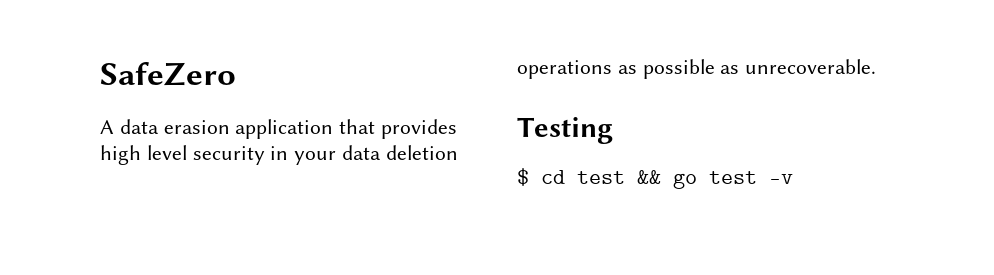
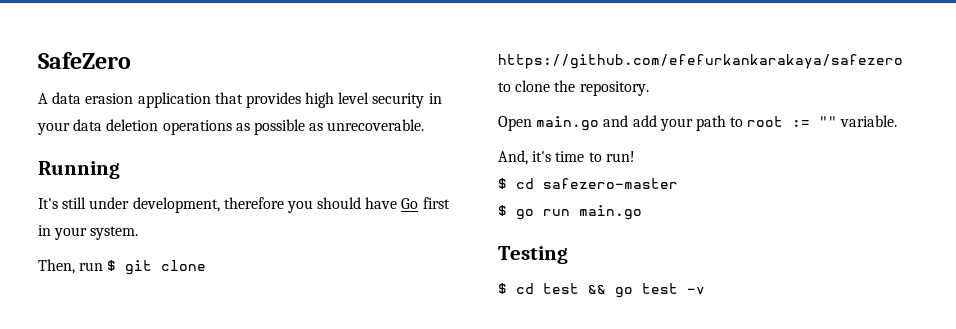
(877, 66) none -> [38,161,120,179] [38,197,450,213] [38,225,139,240] [38,259,207,275] [498,54,903,69] [498,80,649,96] [498,115,898,131] [498,150,635,165] [498,178,678,189] [498,205,642,220] // Running // It's still under development, therefore you should have Go first in your system. // Then, run $ git clone https://github.com/efefurkankarakaya/safezero to clone the repository. // Open main.go and add your path to root := "" variable. // And, it's time to run! // $ cd safezero-master // $ go run main.go

